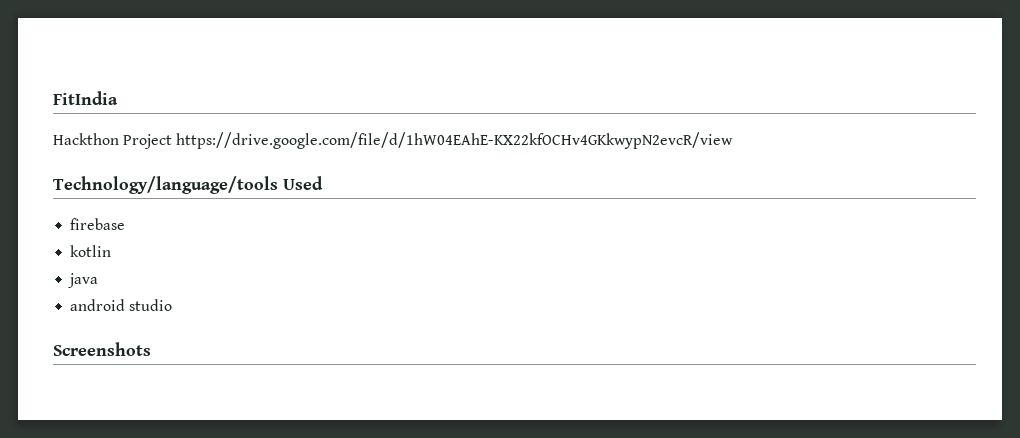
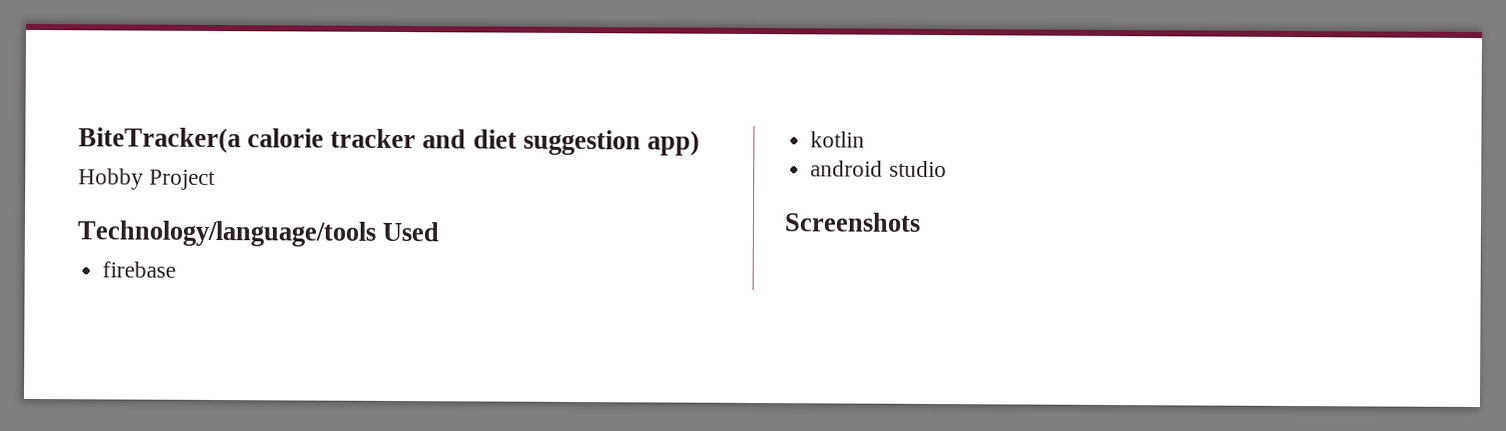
[53,91,118,105] [53,133,119,145] FitIndia // Hackthon -> [78,127,700,156] [78,168,144,190] BiteTracker(a calorie tracker and diet suggestion app) // Hobby
[176,132,734,149] https://drive.google.com/file/d/1hW04EAhE-KX22kfOCHv4GKkwypN2evcR/view -> (217, 180) none
[68,273,99,288] // java -> (866, 139) none

